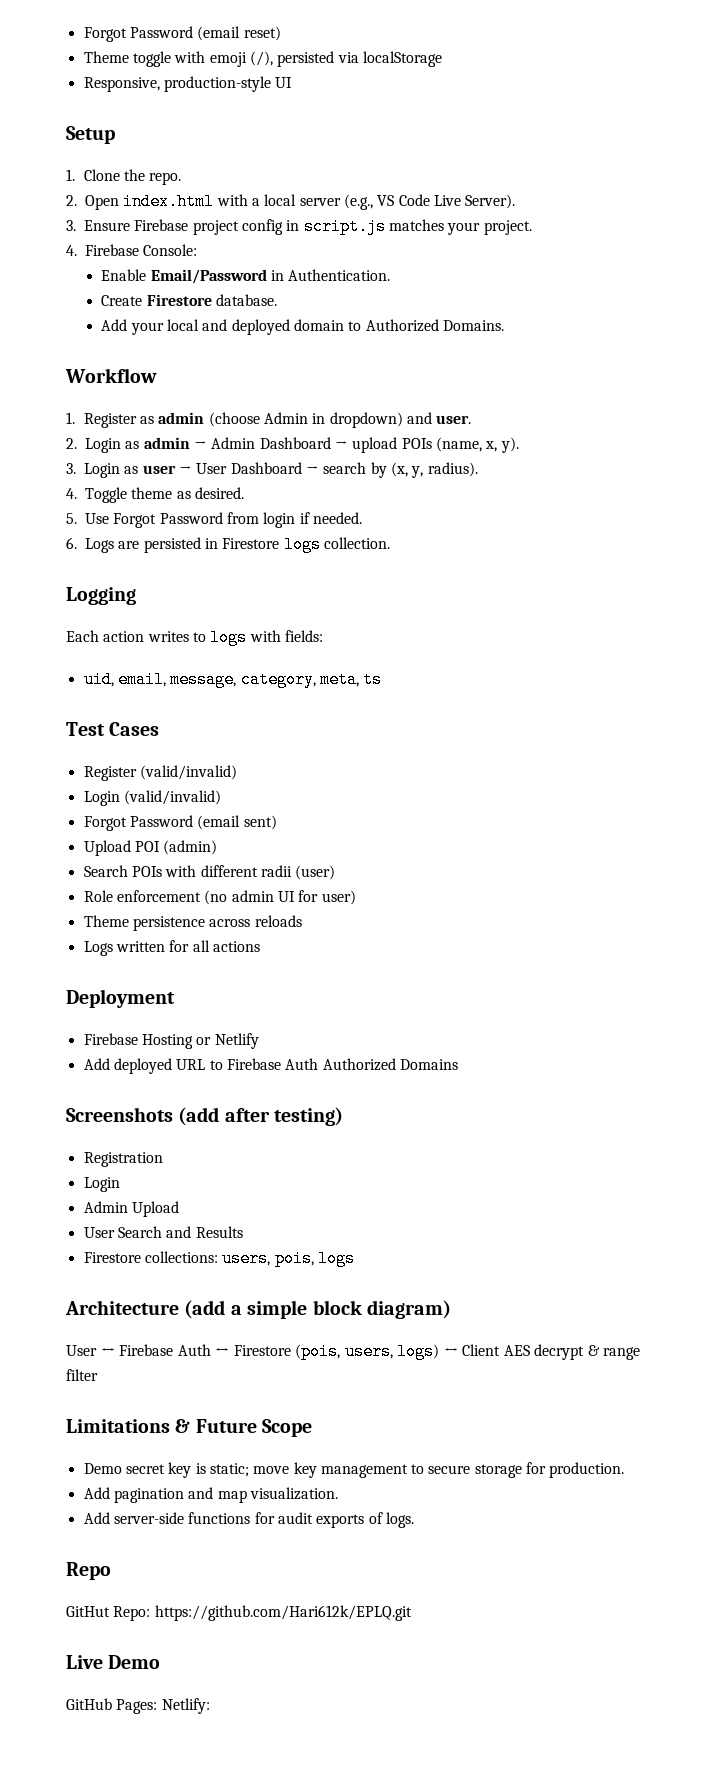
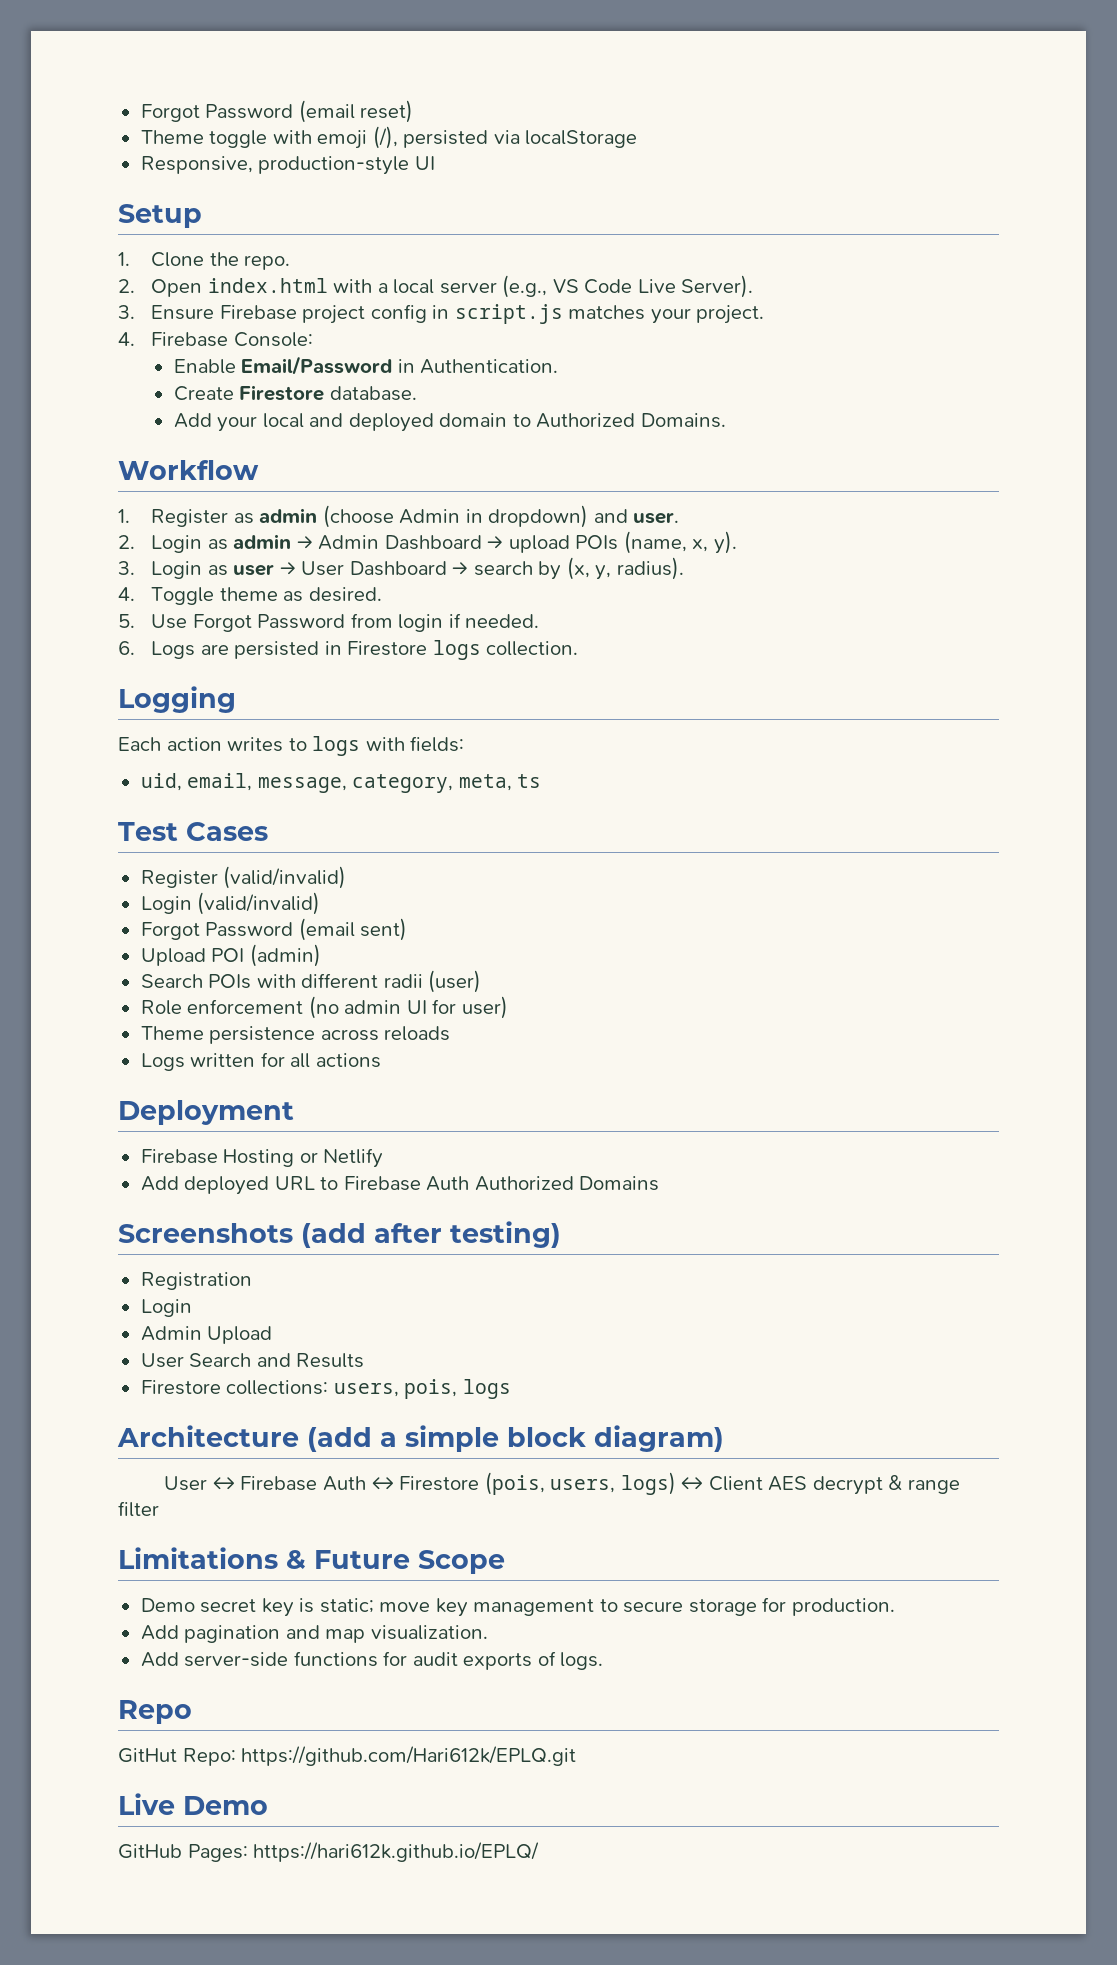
[161,1698,210,1714] Netlify: -> [253,1842,540,1862] https://hari612k.github.io/EPLQ/

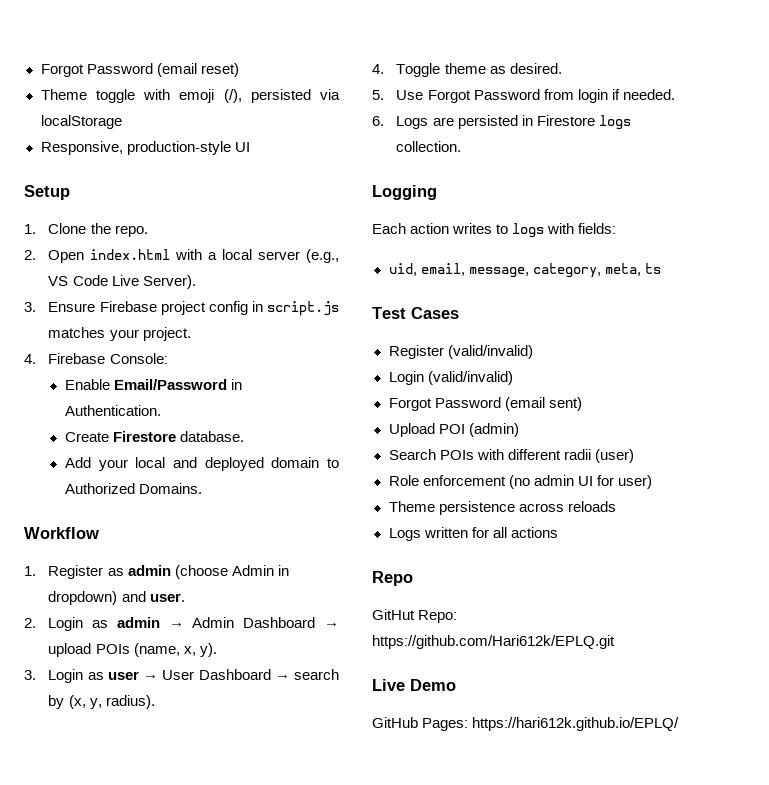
[118,1100,294,1125] [140,1148,384,1168] [140,1176,660,1195] [118,1221,561,1248] [140,1272,252,1290] [140,1299,192,1317] [140,1326,273,1344] [140,1353,365,1368] [140,1379,511,1399] [117,1425,724,1452] [164,1472,960,1495] [118,1501,159,1517] [118,1547,505,1574] [140,1597,895,1617] [140,1625,488,1643] [140,1651,604,1670] // Deployment // Firebase Hosting or Netlify // Add deployed URL to Firebase Auth Authorized Domains // Screenshots (add after testing) // Registration // Login // Admin Upload // User Search and Results // Firestore collections: users, pois, logs // Architecture (add a simple block diagram) // User ↔ Firebase Auth ↔ Firestore (pois, users, logs) ↔ Client AES decrypt & range filter // Limitations & Future Scope // Demo secret key is static; move key management to secure storage for production. // Add pagination and map visualization. // Add server-side functions for audit exports of logs. -> (558, 532) none

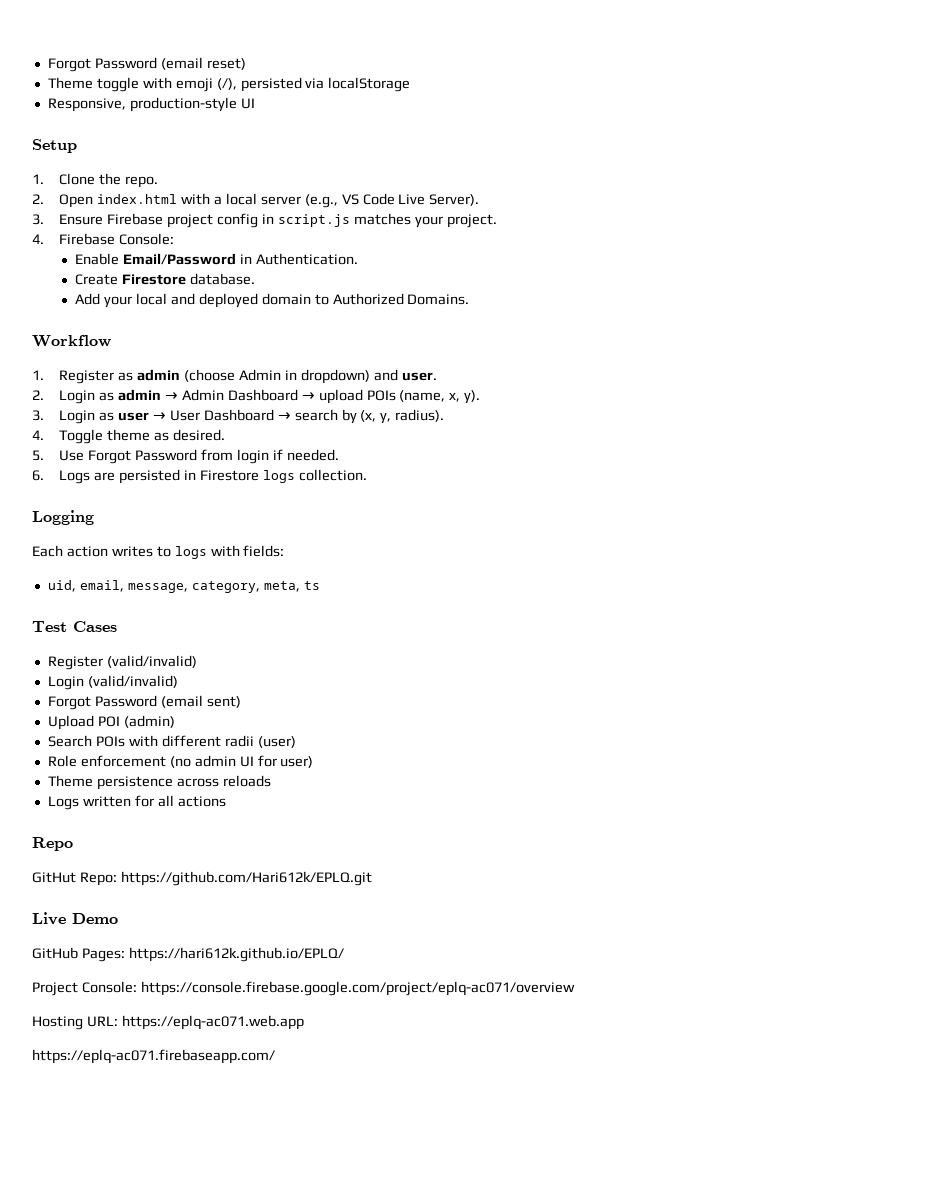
(680, 724) none -> [32,981,575,996] [32,1015,304,1030] [32,1049,275,1064] // Project Console: https://console.firebase.google.com/project/eplq-ac071/overview // Hosting URL: https://eplq-ac071.web.app // https://eplq-ac071.firebaseapp.com/

